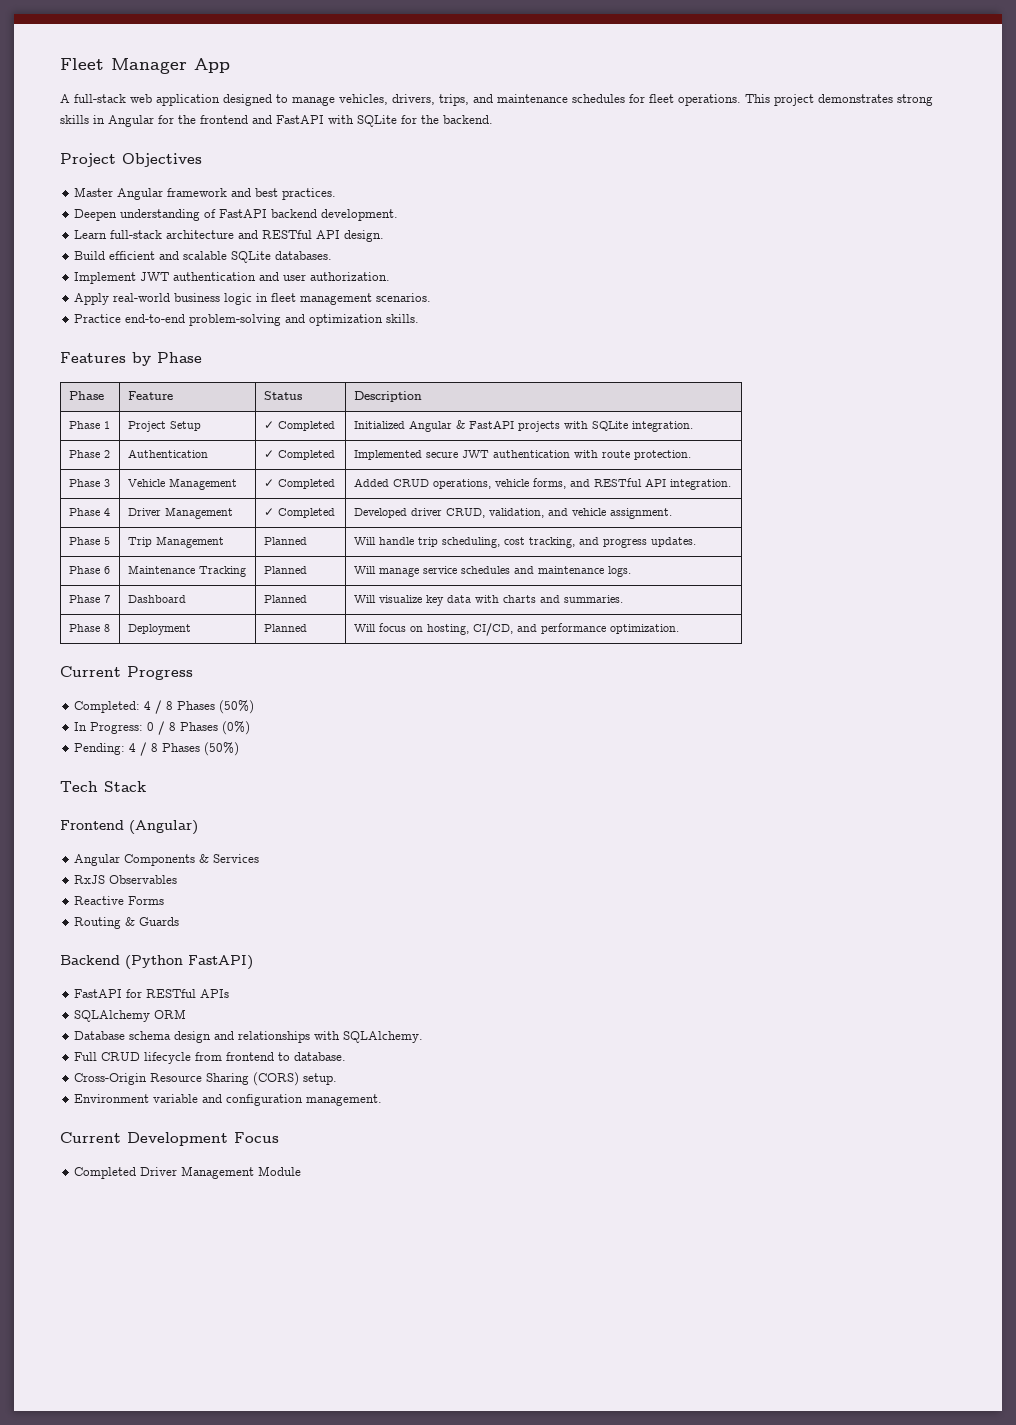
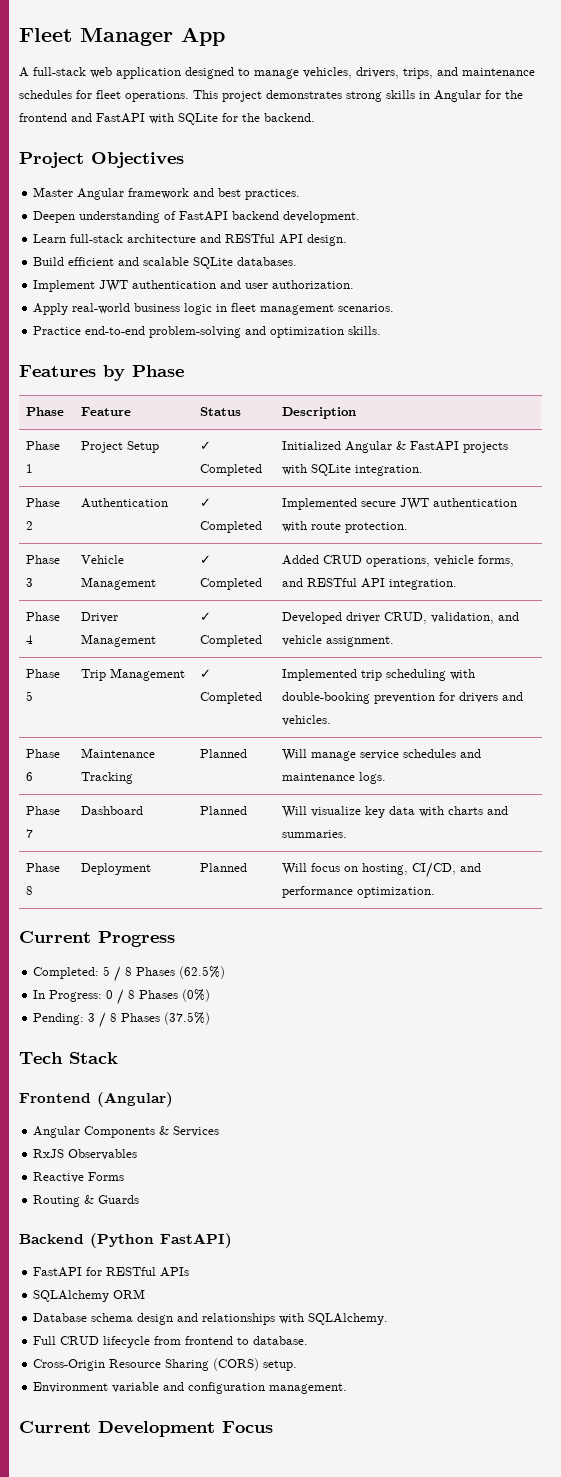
[263,537,307,545] [353,537,696,548] Planned | Will handle trip scheduling, cost tracking, and progress updates. -> [199,669,211,678] [199,692,262,704] [281,669,475,681] [281,692,523,704] [281,715,331,726] ✓ Completed | Implemented trip scheduling with double-booking prevention for drivers and vehicles.
[144,700,255,714] 4 / 8 Phases (50%) -> [103,966,226,982] 5 / 8 Phases (62.5%)
[129,742,240,756] 4 / 8 Phases (50%) -> [88,1012,211,1028] 3 / 8 Phases (37.5%)
[74,1166,302,1179] // Completed Driver Management Module -> (273, 1427) none

